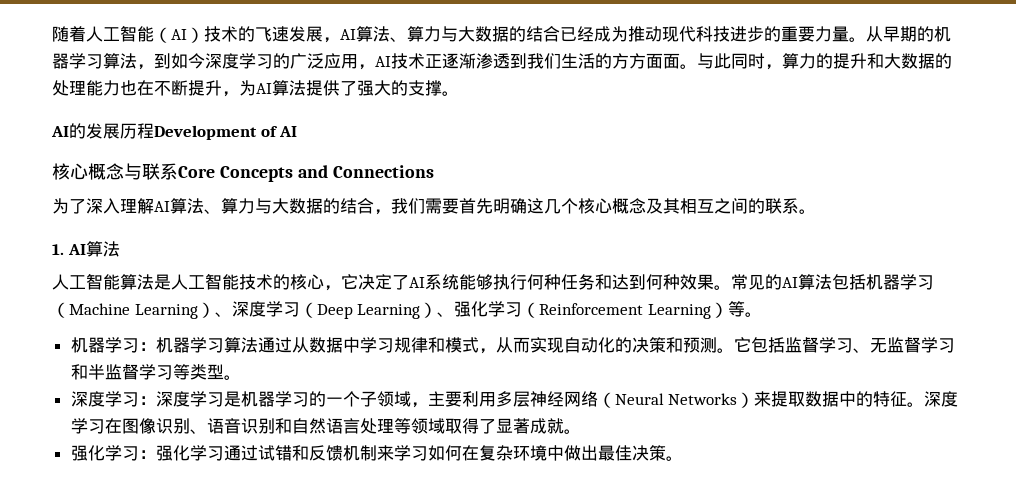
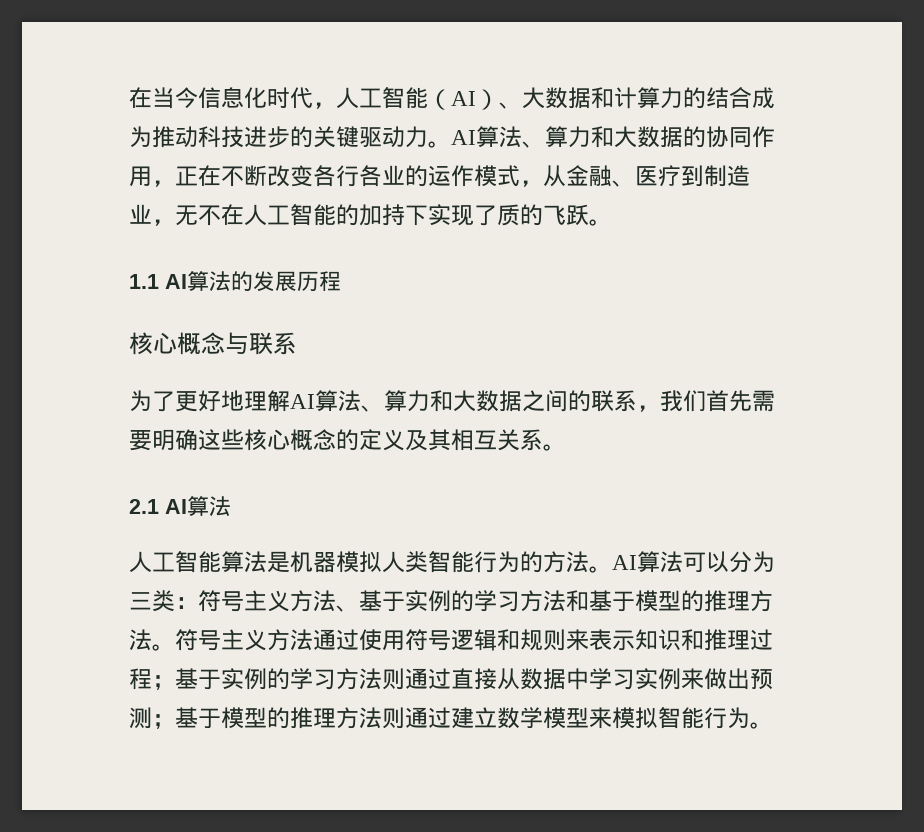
[52,25,951,43] [52,53,952,70] [52,80,459,97] [51,126,69,137] 随着人工智能（AI）技术的飞速发展，AI算法、算力与大数据的结合已经成为推动现代科技进步的重要力量。从早期的机器学习算法，到如今深度学习的广泛应用，AI技术正逐渐渗透到我们生活的方方面面。与此同时，算力的提升和大数据的处理能力也在不断提升，为AI算法提供了强大的支撑。 // AI -> [129,87,775,110] [129,126,775,148] [129,165,750,187] [129,204,612,226] [129,271,231,291] 在当今信息化时代，人工智能（AI）、大数据和计算力的结合成为推动科技进步的关键驱动力。AI算法、算力和大数据的协同作用，正在不断改变各行各业的运作模式，从金融、医疗到制造业，无不在人工智能的加持下实现了质的飞跃。 // 1.1 AI算法
[154,125,298,140] Development of AI -> (341, 281) none
[178,165,434,182] Core Concepts and Connections -> (297, 343) none
[86,198,120,214] 深入 -> [175,390,244,412] 更好地
[255,198,782,215] 与大数据的结合，我们需要首先明确这几个核心概念及其相互之间的联 -> [430,390,775,412] [129,429,520,451] 和大数据之间的联系，我们首先需要明确这些核心概念的定义及其相互关
[52,244,64,255] 1. -> [129,499,159,514] 2.1
[171,273,934,291] [52,301,762,319] [70,337,955,354] [70,364,241,380] [70,391,959,408] [70,418,581,434] [70,445,666,461] 人工智能技术的核心，它决定了AI系统能够执行何种任务和达到何种效果。常见的AI算法包括机器学习（Machine Learning）、深度学习（Deep Learning）、强化学习（Reinforcement Learning）等。 // 机器学习：机器学习算法通过从数据中学习规律和模式，从而实现自动化的决策和预测。它包括监督学习、无监督学习和半监督学习等类型。 // 深度学习：深度学习是机器学习的一个子领域，主要利用多层神经网络（Neural Networks）来提取数据中的特征。深度学习在图像识别、语音识别和自然语言处理等领域取得了显著成就。 // 强化学习：强化学习通过试错和反馈机制来学习如何在复杂环境中做出最佳决策 -> [290,551,775,573] [129,590,773,612] [129,629,773,651] [129,668,773,690] [129,707,750,729] 机器模拟人类智能行为的方法。AI算法可以分为三类：符号主义方法、基于实例的学习方法和基于模型的推理方法。符号主义方法通过使用符号逻辑和规则来表示知识和推理过程；基于实例的学习方法则通过直接从数据中学习实例来做出预测；基于模型的推理方法则通过建立数学模型来模拟智能行为

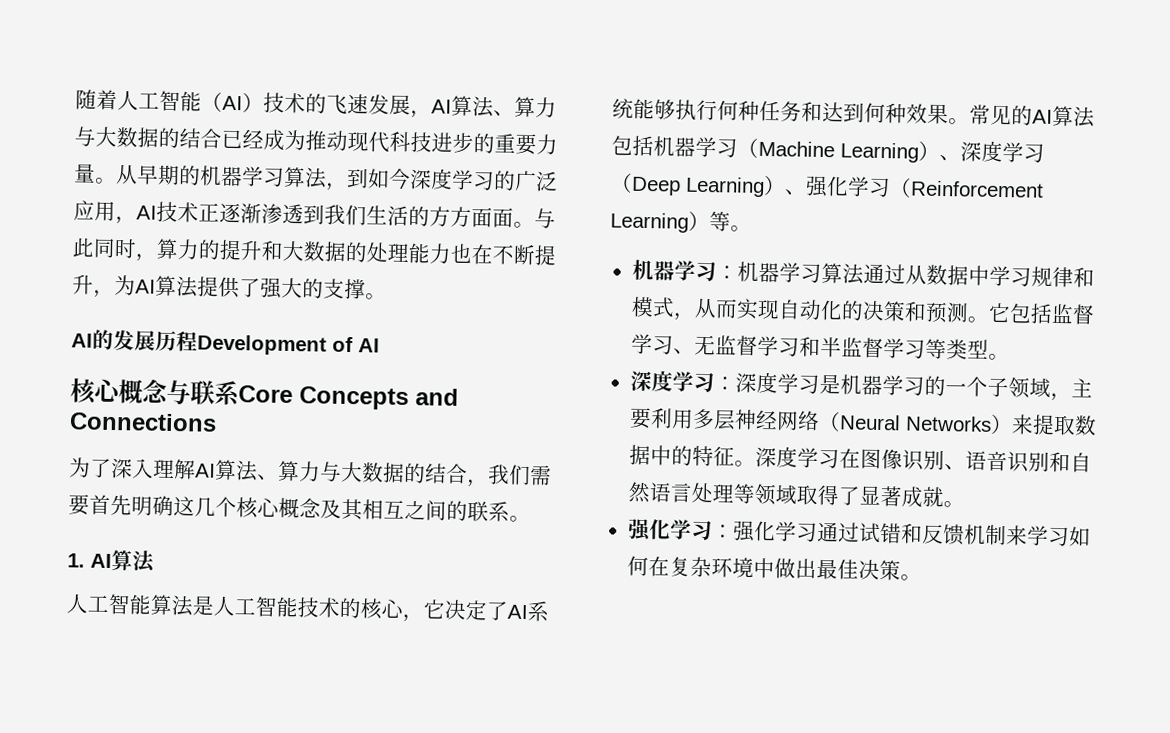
[129,87,775,110] [129,126,775,148] [129,165,750,187] [129,204,612,226] [129,271,231,291] 在当今信息化时代，人工智能（AI）、大数据和计算力的结合成为推动科技进步的关键驱动力。AI算法、算力和大数据的协同作用，正在不断改变各行各业的运作模式，从金融、医疗到制造业，无不在人工智能的加持下实现了质的飞跃。 // 1.1 AI算法 -> [75,89,557,119] [74,126,558,156] [74,163,558,192] [73,200,556,229] [72,237,557,266] [72,274,387,300] [71,333,93,348] 随着人工智能（AI）技术的飞速发展，AI算法、算力与大数据的结合已经成为推动现代科技进步的重要力量。从早期的机器学习算法，到如今深度学习的广泛应用，AI技术正逐渐渗透到我们生活的方方面面。与此同时，算力的提升和大数据的处理能力也在不断提升，为AI算法提供了强大的支撑。 // AI
(341, 281) none -> [197,334,380,356] Development of AI
(297, 343) none -> [238,385,459,411] [69,412,217,432] Core Concepts and Connections
[175,390,244,412] 更好地 -> [111,457,154,479] 深入
[430,390,775,412] [129,429,520,451] 和大数据之间的联系，我们首先需要明确这些核心概念的定义及其相互关 -> [320,461,552,488] [68,494,489,522] 与大数据的结合，我们需要首先明确这几个核心概念及其相互之间的联
[129,499,159,514] 2.1 -> [67,553,85,568] 1.
[290,551,775,573] [129,590,773,612] [129,629,773,651] [129,668,773,690] [129,707,750,729] 机器模拟人类智能行为的方法。AI算法可以分为三类：符号主义方法、基于实例的学习方法和基于模型的推理方法。符号主义方法通过使用符号逻辑和规则来表示知识和推理过程；基于实例的学习方法则通过直接从数据中学习实例来做出预测；基于模型的推理方法则通过建立数学模型来模拟智能行为 -> [213,595,550,623] [612,98,1095,128] [611,135,1045,163] [610,172,1044,198] [610,210,752,233] [631,259,1095,288] [630,296,1095,325] [630,333,1010,361] [629,370,1093,402] [628,407,1097,436] [628,444,1092,473] [627,481,965,508] [627,518,1091,547] [626,555,901,581] 人工智能技术的核心，它决定了AI系统能够执行何种任务和达到何种效果。常见的AI算法包括机器学习（Machine Learning）、深度学习（Deep Learning）、强化学习（Reinforcement Learning）等。 // 机器学习：机器学习算法通过从数据中学习规律和模式，从而实现自动化的决策和预测。它包括监督学习、无监督学习和半监督学习等类型。 // 深度学习：深度学习是机器学习的一个子领域，主要利用多层神经网络（Neural Networks）来提取数据中的特征。深度学习在图像识别、语音识别和自然语言处理等领域取得了显著成就。 // 强化学习：强化学习通过试错和反馈机制来学习如何在复杂环境中做出最佳决策

